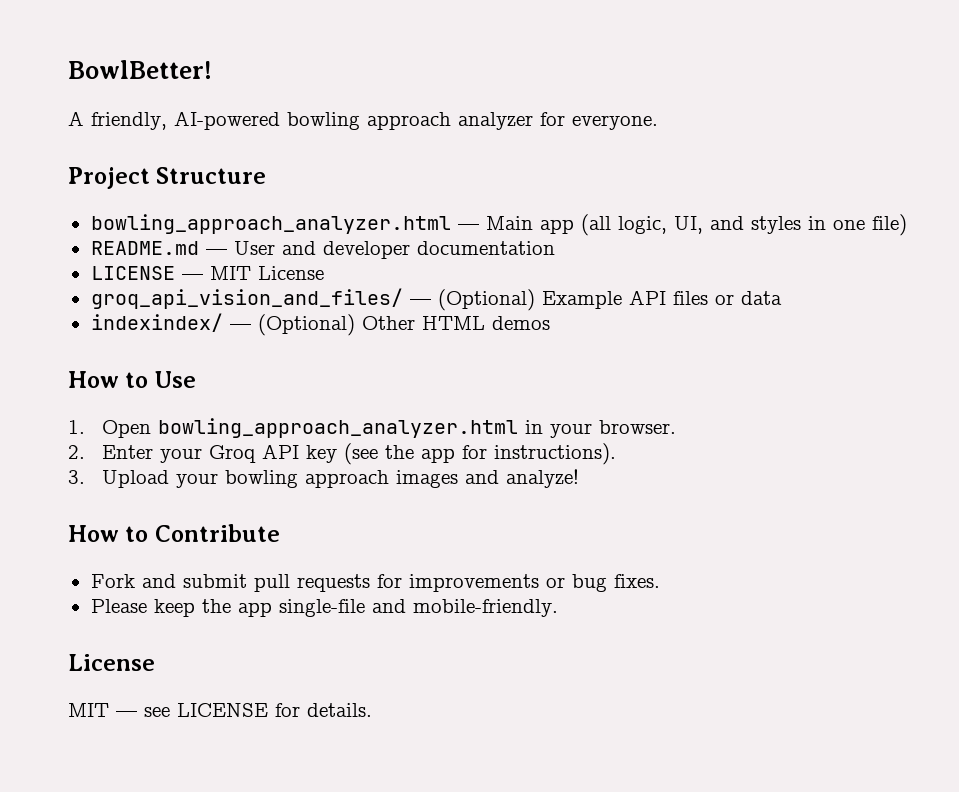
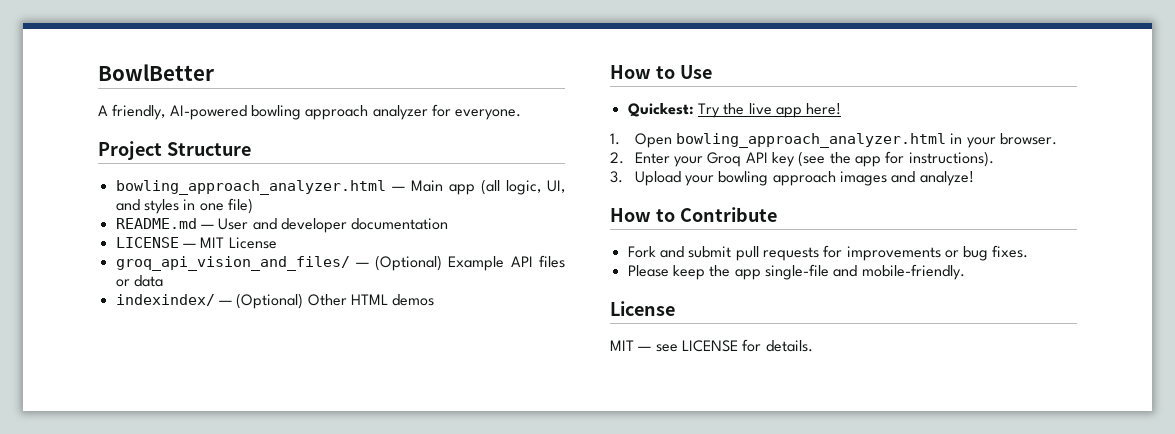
[68,60,212,79] BowlBetter! -> [98,64,214,81] BowlBetter
(196, 379) none -> [627,103,842,118] // Quickest: Try the live app here!

